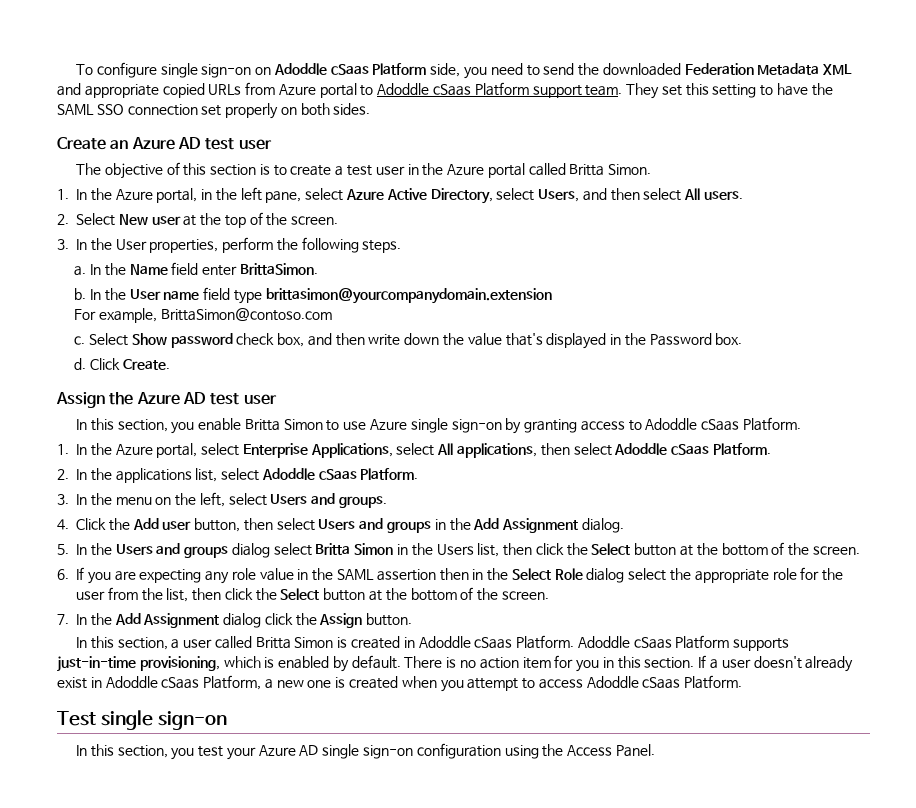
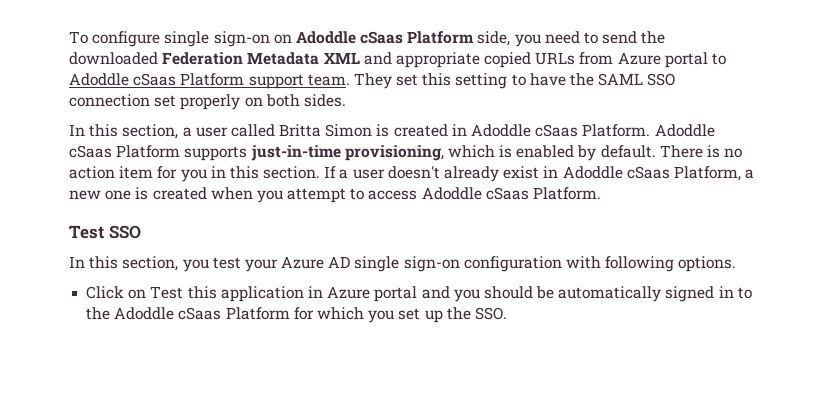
[57,137,272,150] [75,162,652,179] [57,187,744,204] [57,212,339,228] [57,237,402,253] [74,262,318,276] [74,287,552,304] [74,308,332,323] [74,333,743,349] [74,358,170,370] [56,392,277,408] [75,417,802,434] [57,443,771,458] [57,468,419,483] [57,492,388,508] [57,518,624,533] [57,542,860,558] [57,567,844,584] [76,587,549,602] [57,613,413,628] // Create an Azure AD test user // The objective of this section is to create a test user in the Azure portal called Britta Simon. // 1. In the Azure portal, in the left pane, select Azure Active Directory, select Users, and then select All users. // 2. Select New user at the top of the screen. // 3. In the User properties, perform the following steps. // a. In the Name field enter BrittaSimon. // b. In the User name field type brittasimon@yourcompanydomain.extension // For example, BrittaSimon@contoso.com // c. Select Show password check box, and then write down the value that's displayed in the Password box. // d. Click Create. // Assign the Azure AD test user // In this section, you enable Britta Simon to use Azure single sign-on by granting access to Adoddle cSaas Platform. // 1. In the Azure portal, select Enterprise Applications, select All applications, then select Adoddle cSaas Platform. // 2. In the applications list, select Adoddle cSaas Platform. // 3. In the menu on the left, select Users and groups. // 4. Click the Add user button, then select Users and groups in the Add Assignment dialog. // 5. In the Users and groups dialog select Britta Simon in the Users list, then click the Select button at the bottom of the screen. // 6. If you are expecting any role value in the SAML assertion then in the Select Role dialog select the appropriate role for the user from the list, then click the Select button at the bottom of the screen. // 7. In the Add Assignment dialog click the Assign button. -> (346, 100) none
[101,710,228,730] single sign-on -> [108,225,141,239] SSO
[504,744,655,759] using the Access Panel. -> [566,256,737,272] [86,286,752,302] [86,307,507,323] with following options. // Click on Test this application in Azure portal and you should be automatically signed in to the Adoddle cSaas Platform for which you set up the SSO.

